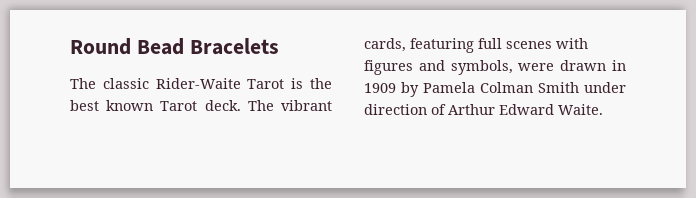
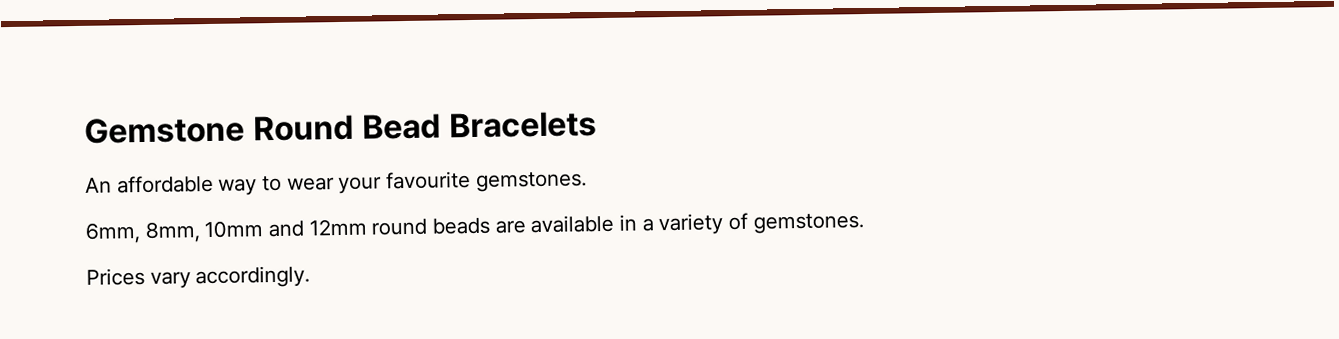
(70, 46) none -> [84,116,245,144] Gemstone
[70,78,332,89] [70,100,332,111] [364,38,588,53] [364,60,626,75] [364,82,626,97] [364,104,603,115] The classic Rider-Waite Tarot is the best known Tarot deck. The vibrant cards, featuring full scenes with figures and symbols, were drawn in 1909 by Pamela Colman Smith under direction of Arthur Edward Waite. -> [85,171,587,196] [85,212,864,244] [86,265,311,289] An affordable way to wear your favourite gemstones. // 6mm, 8mm, 10mm and 12mm round beads are available in a variety of gemstones. // Prices vary accordingly.

